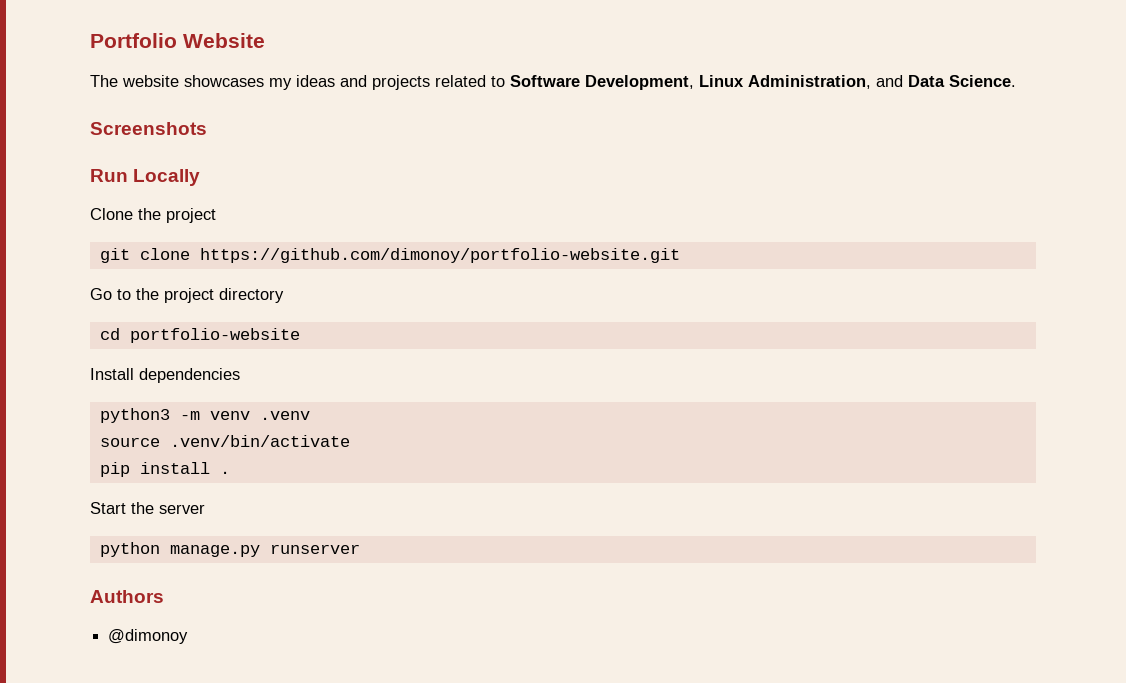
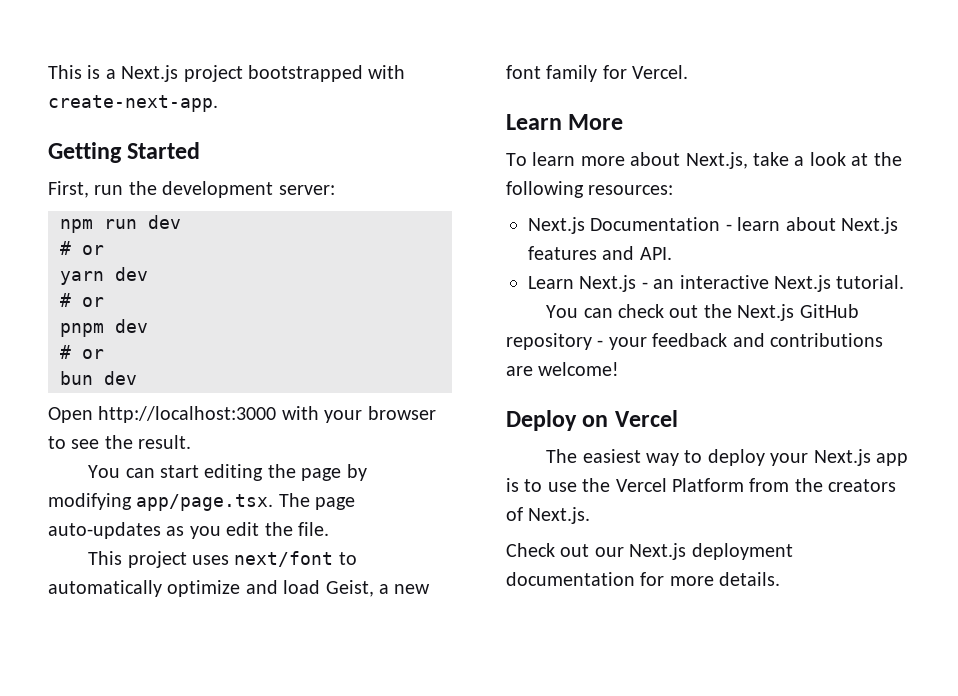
[90,33,265,48] [90,75,1016,90] [90,122,207,135] [90,169,201,186] [90,208,216,223] [99,248,680,263] [90,288,284,303] [99,328,300,343] [90,368,240,383] [99,408,310,423] [99,435,350,447] [99,462,230,477] [90,502,205,514] [99,542,360,557] [90,590,164,603] [108,629,189,644] Portfolio Website // The website showcases my ideas and projects related to Software Development, Linux Administration, and Data Science. // Screenshots // Run Locally // Clone the project // git clone https://github.com/dimonoy/portfolio-website.git // Go to the project directory // cd portfolio-website // Install dependencies // python3 -m venv .venv // source .venv/bin/activate // pip install . // Start the server // python manage.py runserver // Authors // @dimonoy -> [48,65,406,82] [48,95,218,112] [48,142,201,163] [48,181,335,198] [60,215,181,233] [60,241,104,255] [60,267,148,285] [60,293,104,307] [60,319,148,337] [60,345,104,359] [60,371,137,385] [48,406,436,423] [48,435,192,449] [88,464,367,481] [48,493,356,511] [48,522,329,539] [88,551,357,568] [48,580,431,597] [506,65,689,82] [506,114,624,130] [506,152,902,169] [506,181,674,198] [528,217,898,234] [528,246,672,260] [528,275,905,292] [546,304,859,321] [506,333,883,350] [506,362,620,376] [506,410,678,431] [546,449,909,466] [506,478,897,492] [506,507,591,524] [506,543,793,560] [506,572,781,586] This is a Next.js project bootstrapped with create-next-app. // Getting Started // First, run the development server: // npm run dev // # or // yarn dev // # or // pnpm dev // # or // bun dev // Open http://localhost:3000 with your browser to see the result. // You can start editing the page by modifying app/page.tsx. The page auto-updates as you edit the file. // This project uses next/font to automatically optimize and load Geist, a new font family for Vercel. // Learn More // To learn more about Next.js, take a look at the following resources: // Next.js Documentation - learn about Next.js features and API. // Learn Next.js - an interactive Next.js tutorial. // You can check out the Next.js GitHub repository - your feedback and contributions are welcome! // Deploy on Vercel // The easiest way to deploy your Next.js app is to use the Vercel Platform from the creators of Next.js. // Check out our Next.js deployment documentation for more details.

